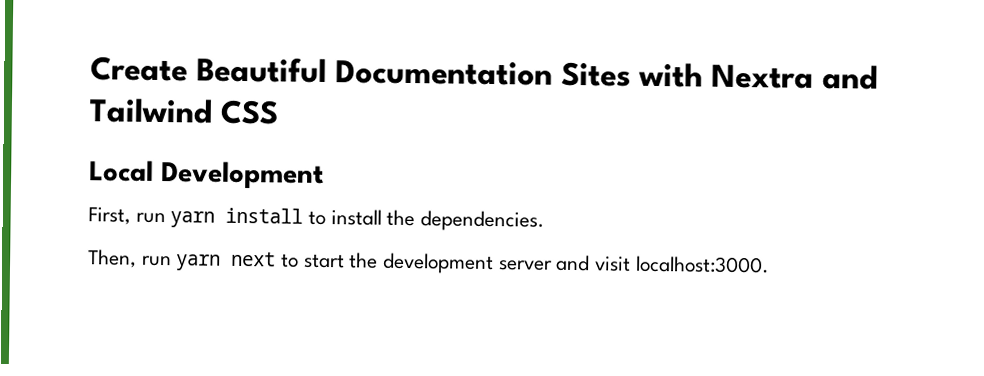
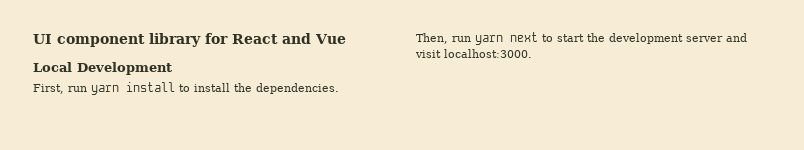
[90,56,878,90] [89,98,279,125] Create Beautiful Documentation Sites with Nextra and Tailwind CSS -> [33,33,346,47] UI component library for React and Vue

